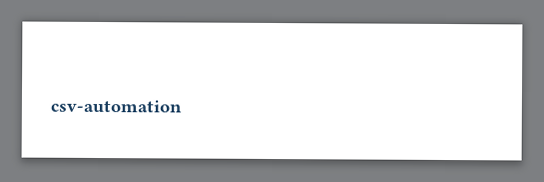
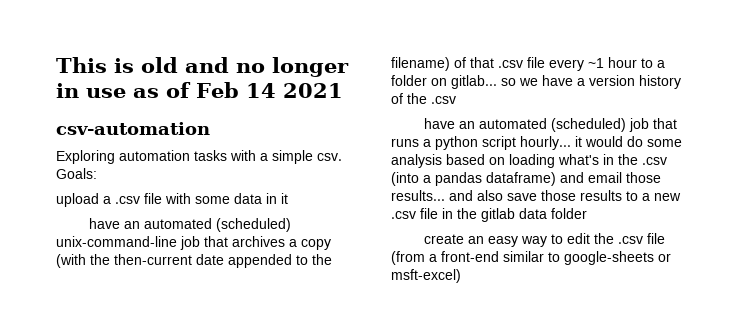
[50,99,182,114] csv-automation -> [56,57,349,77] [56,82,343,98] [56,122,210,135] [56,150,342,164] [56,168,97,179] [56,193,288,207] [88,218,291,232] [56,236,331,250] [56,254,332,268] [391,57,665,71] [391,75,681,89] [391,93,456,104] [423,118,677,132] [391,136,682,150] [391,154,667,168] [391,172,661,186] [391,190,681,201] [391,208,587,222] [423,233,665,247] [391,251,671,265] [391,269,461,283] This is old and no longer in use as of Feb 14 2021 // csv-automation // Exploring automation tasks with a simple csv. Goals: // upload a .csv file with some data in it // have an automated (scheduled) unix-command-line job that archives a copy (with the then-current date appended to the filename) of that .csv file every ~1 hour to a folder on gitlab... so we have a version history of the .csv // have an automated (scheduled) job that runs a python script hourly... it would do some analysis based on loading what's in the .csv (into a pandas dataframe) and email those results... and also save those results to a new .csv file in the gitlab data folder // create an easy way to edit the .csv file (from a front-end similar to google-sheets or msft-excel)

